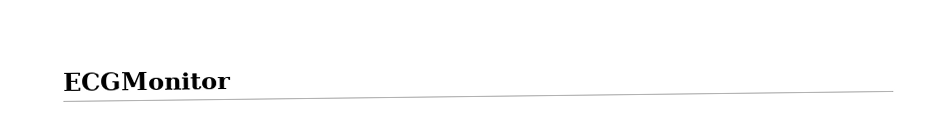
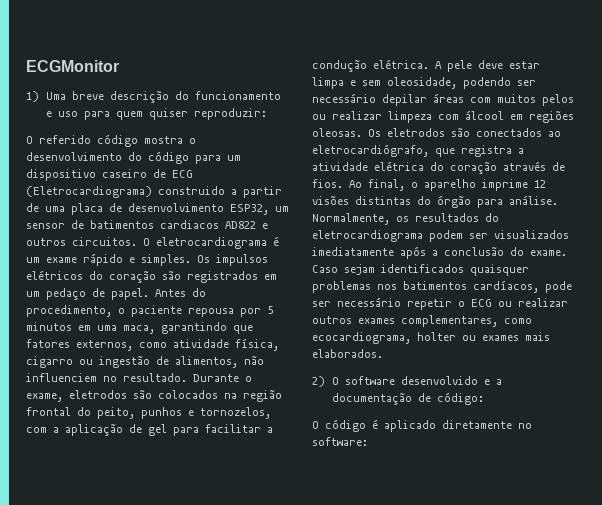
(231, 80) none -> [26,91,281,103] [45,108,267,120] [26,134,196,147] [26,151,241,164] [26,169,193,181] [26,186,282,198] [26,203,289,215] [26,220,268,229] [26,236,279,249] [26,253,268,266] [26,270,277,283] [26,288,206,300] [26,305,273,317] [26,322,253,334] [26,338,279,351] [26,356,264,368] [26,373,252,382] [26,390,282,402] [26,407,271,419] [26,424,273,436] [312,59,540,72] [312,77,536,89] [312,93,574,106] [312,110,574,123] [312,128,561,137] [312,144,524,157] [312,161,565,174] [312,179,546,191] [312,195,558,208] [312,213,499,225] [312,230,569,242] [312,246,567,259] [312,264,529,276] [312,280,572,293] [312,297,568,310] [312,315,532,327] [312,332,550,344] [312,349,383,358] [312,376,502,387] [331,392,484,405] [312,419,532,432] [312,437,368,446] // 1) Uma breve descrição do funcionamento e uso para quem quiser reproduzir: // O referido código mostra o desenvolvimento do código para um dispositivo caseiro de ECG (Eletrocardiograma) construido a partir de uma placa de desenvolvimento ESP32, um sensor de batimentos cardiacos AD822 e outros circuitos. O eletrocardiograma é um exame rápido e simples. Os impulsos elétricos do coração são registrados em um pedaço de papel. Antes do procedimento, o paciente repousa por 5 minutos em uma maca, garantindo que fatores externos, como atividade física, cigarro ou ingestão de alimentos, não influenciem no resultado. Durante o exame, eletrodos são colocados na região frontal do peito, punhos e tornozelos, com a aplicação de gel para facilitar a condução elétrica. A pele deve estar limpa e sem oleosidade, podendo ser necessário depilar áreas com muitos pelos ou realizar limpeza com álcool em regiões oleosas. Os eletrodos são conectados ao eletrocardiógrafo, que registra a atividade elétrica do coração através de fios. Ao final, o aparelho imprime 12 visões distintas do órgão para análise. Normalmente, os resultados do eletrocardiograma podem ser visualizados imediatamente após a conclusão do exame. Caso sejam identificados quaisquer problemas nos batimentos cardíacos, pode ser necessário repetir o ECG ou realizar outros exames complementares, como ecocardiograma, holter ou exames mais elaborados. // 2) O software desenvolvido e a documentação de código: // O código é aplicado diretamente no software:

